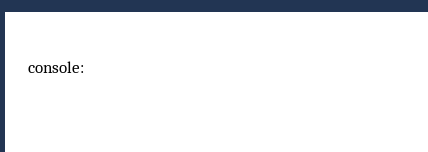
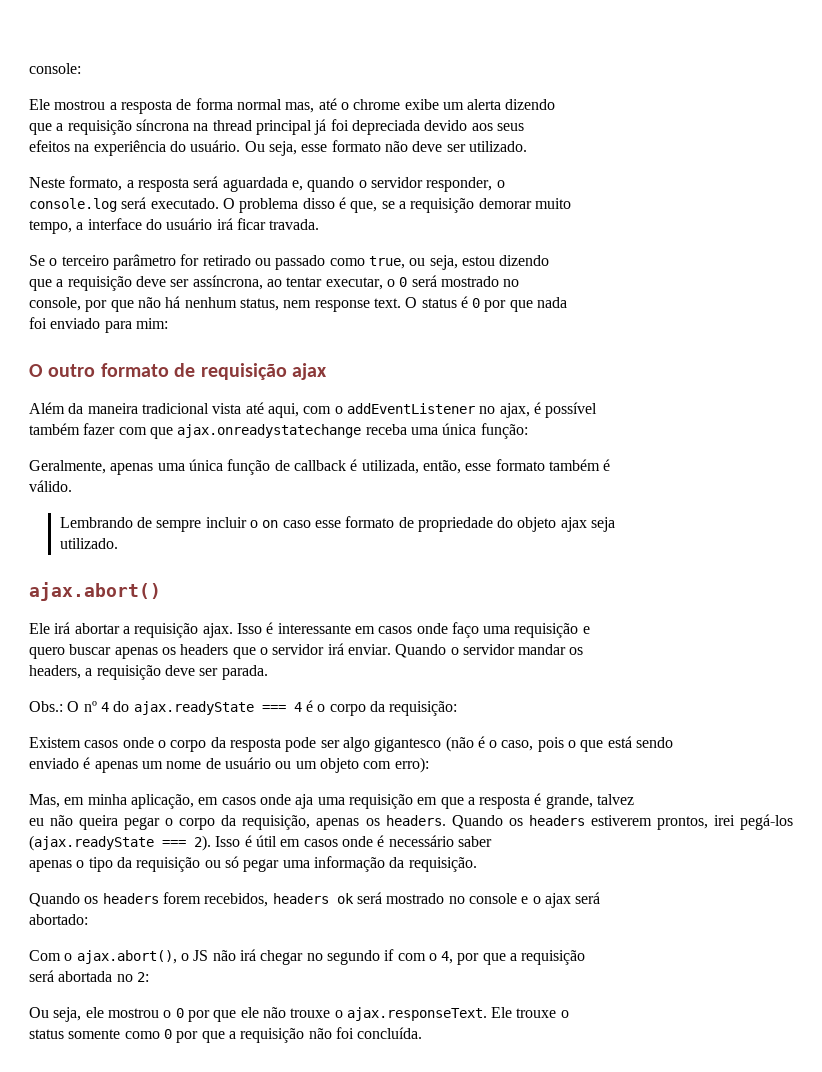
(84, 67) none -> [29,98,556,114] [29,119,524,135] [29,140,527,156] [29,176,505,192] [29,197,571,213] [29,218,320,234] [29,254,550,270] [29,275,520,291] [29,296,568,312] [29,317,168,333] [29,363,327,380] [29,402,598,418] [29,423,528,439] [29,459,611,475] [29,480,72,492] [59,516,616,532] [59,538,118,549] [29,582,161,601] [29,622,590,638] [29,643,584,659] [29,665,268,680] [29,700,458,716] [29,736,674,752] [29,757,429,773] [29,793,635,809] [29,814,793,830] [29,835,492,851] [29,856,477,872] [29,892,601,908] [29,914,88,925] [29,949,586,965] [29,970,149,982] [29,1007,569,1022] [29,1027,423,1043] // Ele mostrou a resposta de forma normal mas, até o chrome exibe um alerta dizendo // que a requisição síncrona na thread principal já foi depreciada devido aos seus // efeitos na experiência do usuário. Ou seja, esse formato não deve ser utilizado. // Neste formato, a resposta será aguardada e, quando o servidor responder, o // console.log será executado. O problema disso é que, se a requisição demorar muito // tempo, a interface do usuário irá ficar travada. // Se o terceiro parâmetro for retirado ou passado como true, ou seja, estou dizendo // que a requisição deve ser assíncrona, ao tentar executar, o 0 será mostrado no // console, por que não há nenhum status, nem response text. O status é 0 por que nada // foi enviado para mim: // O outro formato de requisição ajax // Além da maneira tradicional vista até aqui, com o addEventListener no ajax, é possível // também fazer com que ajax.onreadystatechange receba uma única função: // Geralmente, apenas uma única função de callback é utilizada, então, esse formato também é // válido. // Lembrando de sempre incluir o on caso esse formato de propriedade do objeto ajax seja // utilizado. // ajax.abort() // Ele irá abortar a requisição ajax. Isso é interessante em casos onde faço uma requisição e // quero buscar apenas os headers que o servidor irá enviar. Quando o servidor mandar os // headers, a requisição deve ser parada. // Obs.: O nº 4 do ajax.readyState === 4 é o corpo da requisição: // Existem casos onde o corpo da resposta pode ser algo gigantesco (não é o caso, pois o que está sendo // enviado é apenas um nome de usuário ou um objeto com erro): // Mas, em minha aplicação, em casos onde aja uma requisição em que a resposta é grande, talvez // eu não queira pegar o corpo da requisição, apenas os headers. Quando os headers estiverem prontos, irei pegá-los (ajax.readyState === 2). Isso é útil em casos onde é necessário saber // apenas o tipo da requisição ou só pegar uma informação da requisição. // Quando os headers forem recebidos, headers ok será mostrado no console e o ajax será // abortado: // Com o ajax.abort(), o JS não irá chegar no segundo if com o 4, por que a requisição // será abortada no 2: // Ou seja, ele mostrou o 0 por que ele não trouxe o ajax.responseText. Ele trouxe o // status somente como 0 por que a requisição não foi concluída.

